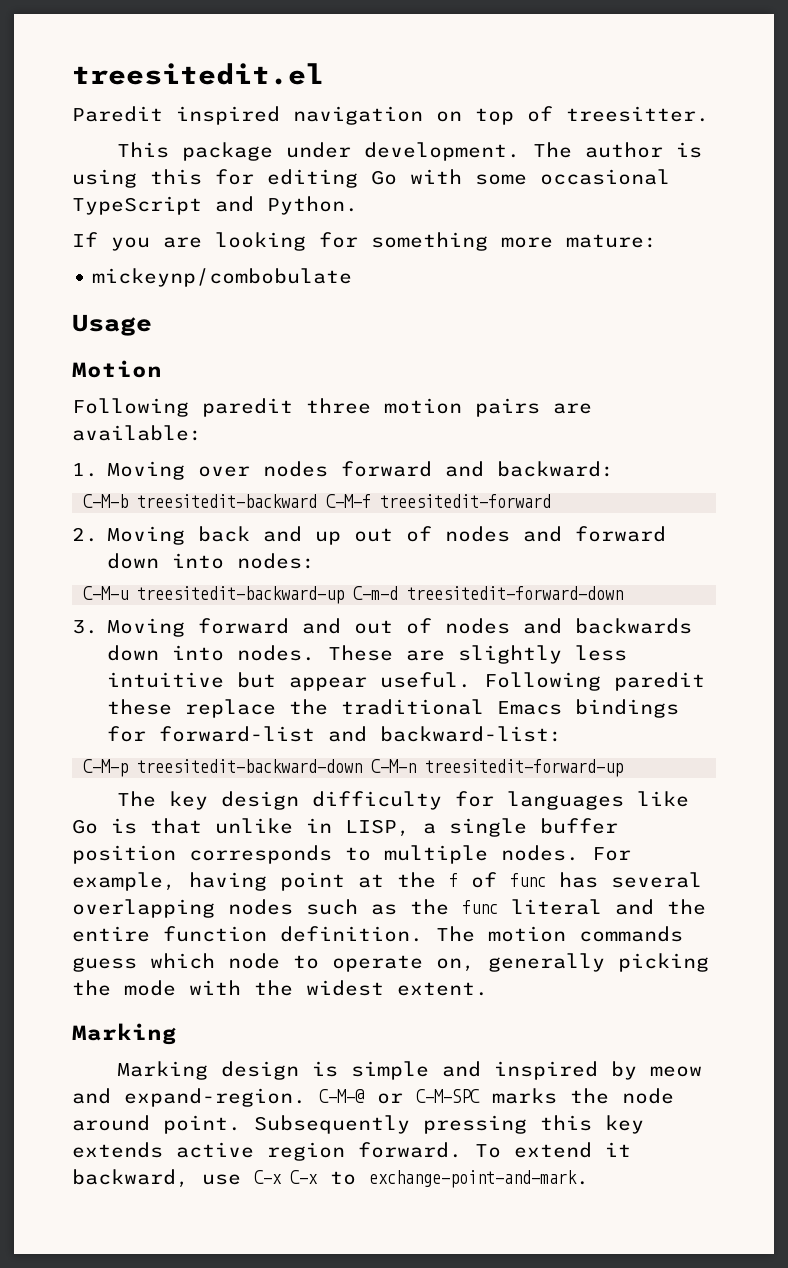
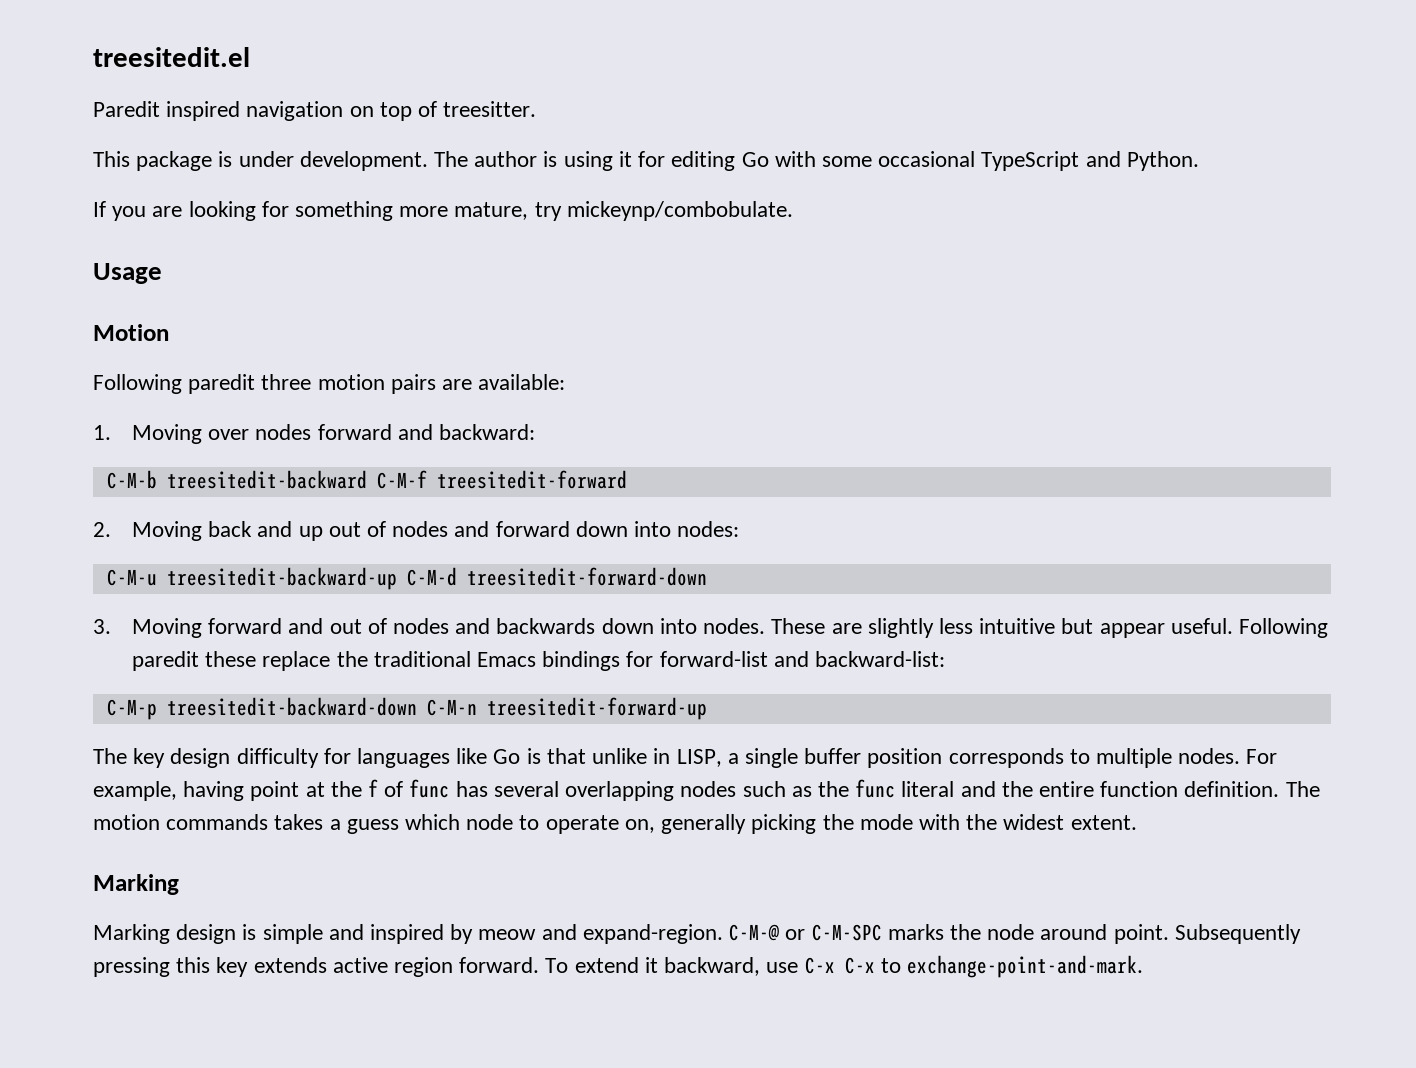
(274, 151) none -> [218,151,233,167] is
[150,169,202,185] this -> [618,151,632,167] it
[566,234,657,248] [92,268,353,287] mature: // mickeynp/combobulate -> [454,201,793,221] mature, try mickeynp/combobulate.
[353,586,399,600] C-m-d -> [406,567,457,586] C-M-d
(683, 934) none -> [274,814,341,830] takes a

